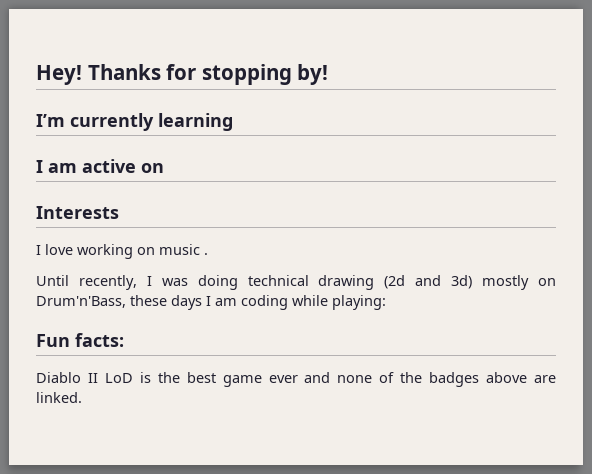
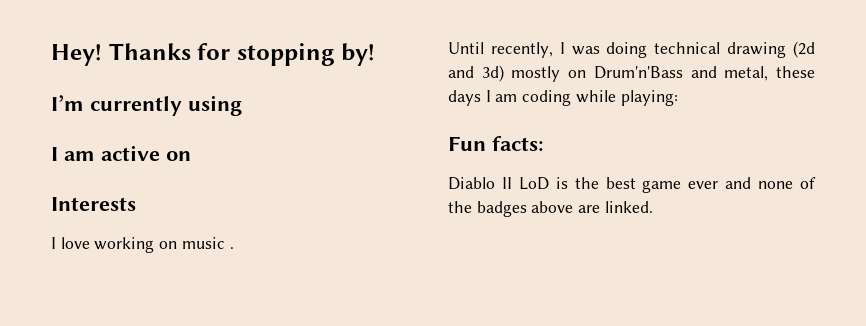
[158,113,233,131] learning -> [188,95,242,116] using
[36,296,126,308] Drum'n'Bass, -> [593,66,769,81] Drum'n'Bass and metal,

